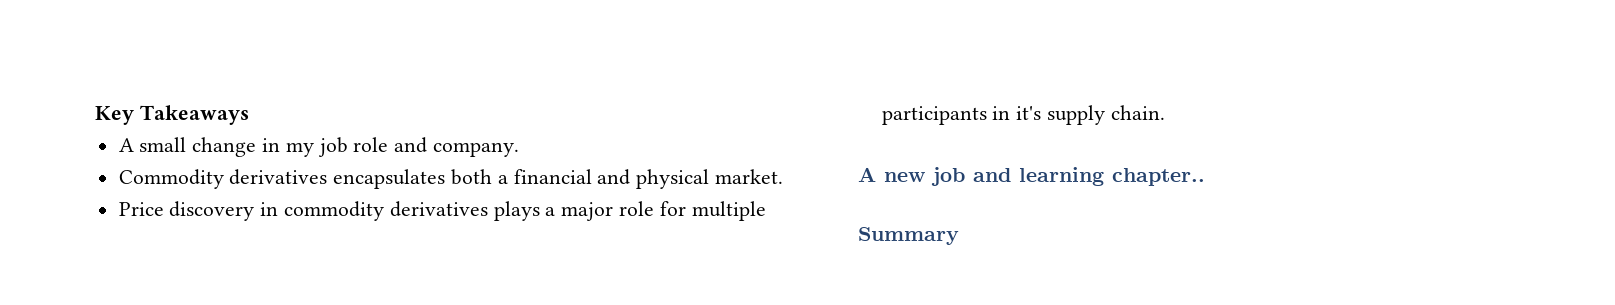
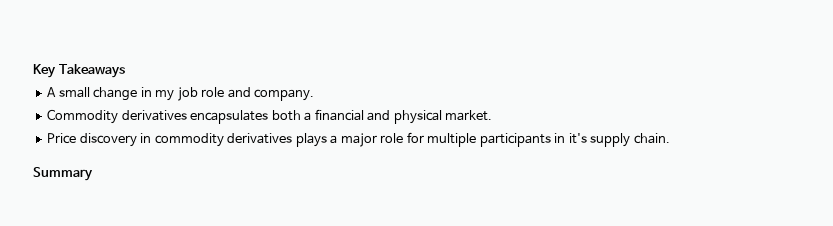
[858,167,1205,186] // A new job and learning chapter.. -> (670, 138) none

